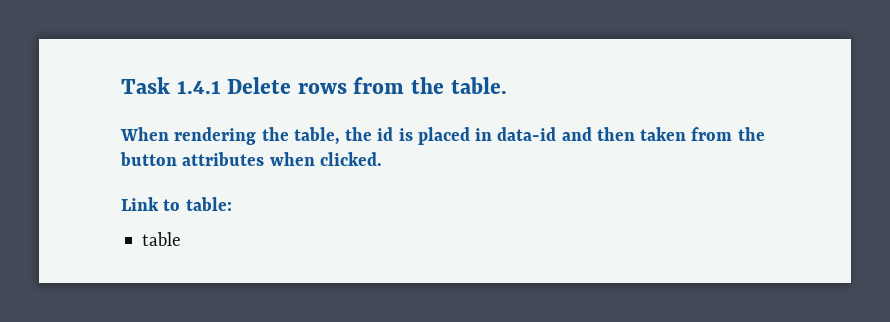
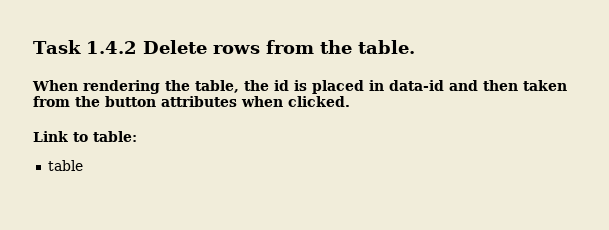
[176,81,221,94] 1.4.1 -> [85,41,137,54] 1.4.2

